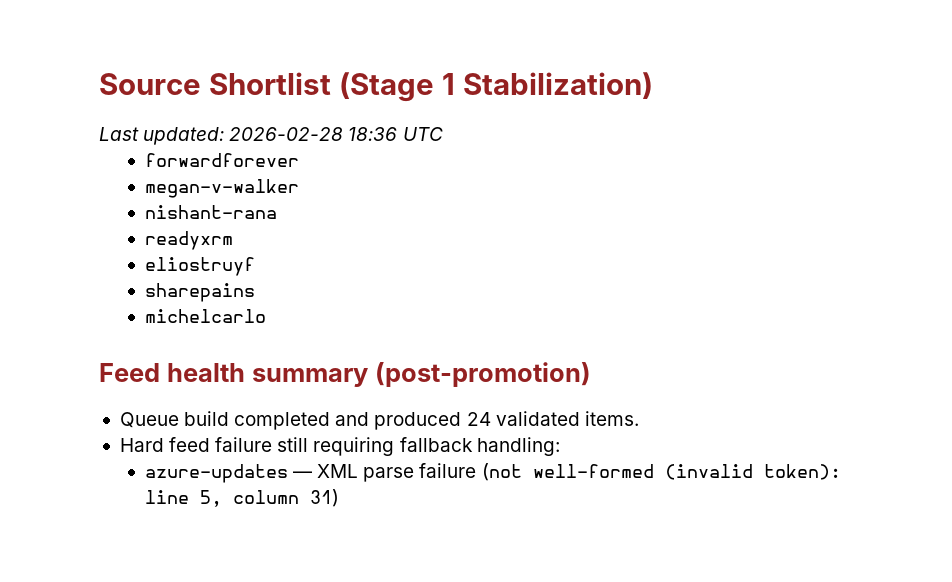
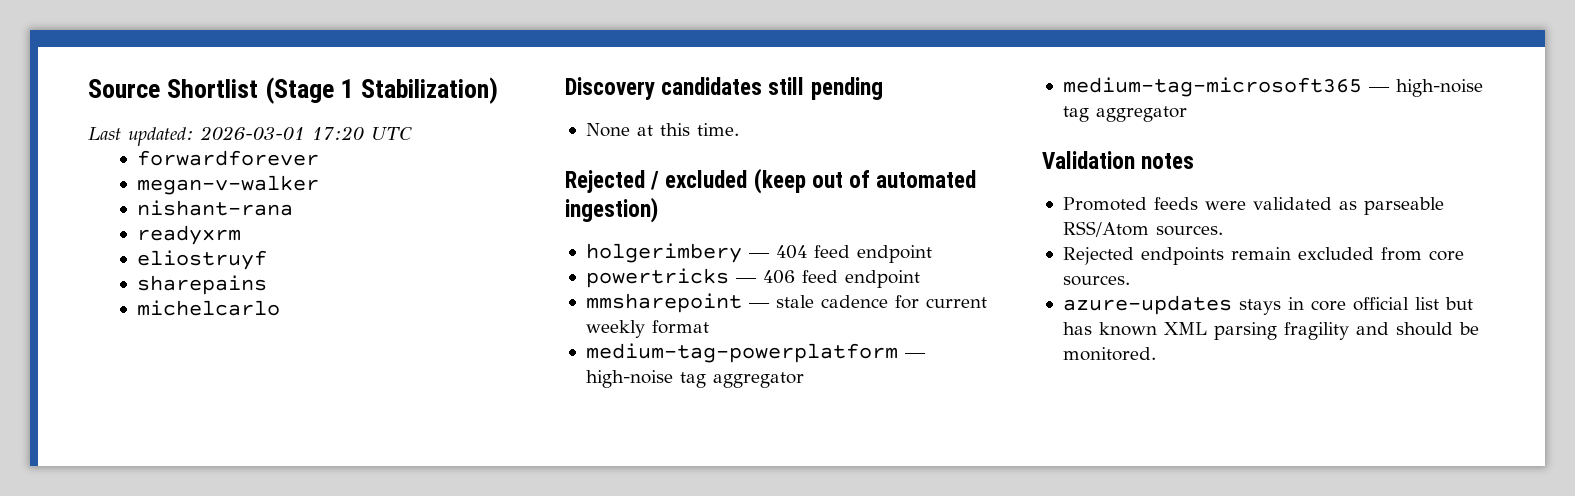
[229,127,398,141] 2026-02-28 18:36 -> [200,126,364,140] 2026-03-01 17:20
[99,362,591,387] [119,411,639,430] [119,437,560,456] [144,463,841,483] [144,489,339,507] Feed health summary (post-promotion) // Queue build completed and produced 24 validated items. // Hard feed failure still requiring fallback handling: // azure-updates — XML parse failure (not well-formed (invalid token): line 5, column 31) -> [565,77,883,100] [585,123,739,137] [565,168,977,194] [565,197,658,223] [585,243,932,263] [585,268,920,288] [585,293,987,313] [585,320,709,338] [585,343,926,363] [585,370,804,388] [1062,77,1483,97] [1062,106,1187,122] [1042,151,1195,169] [1062,197,1444,215] [1062,221,1223,237] [1062,247,1464,265] [1062,275,1130,286] [1062,295,1473,315] [1062,322,1479,340] [1062,347,1156,361] Discovery candidates still pending // None at this time. // Rejected / excluded (keep out of automated ingestion) // holgerimbery — 404 feed endpoint // powertricks — 406 feed endpoint // mmsharepoint — stale cadence for current weekly format // medium-tag-powerplatform — high-noise tag aggregator // medium-tag-microsoft365 — high-noise tag aggregator // Validation notes // Promoted feeds were validated as parseable RSS/Atom sources. // Rejected endpoints remain excluded from core sources. // azure-updates stays in core official list but has known XML parsing fragility and should be monitored.

